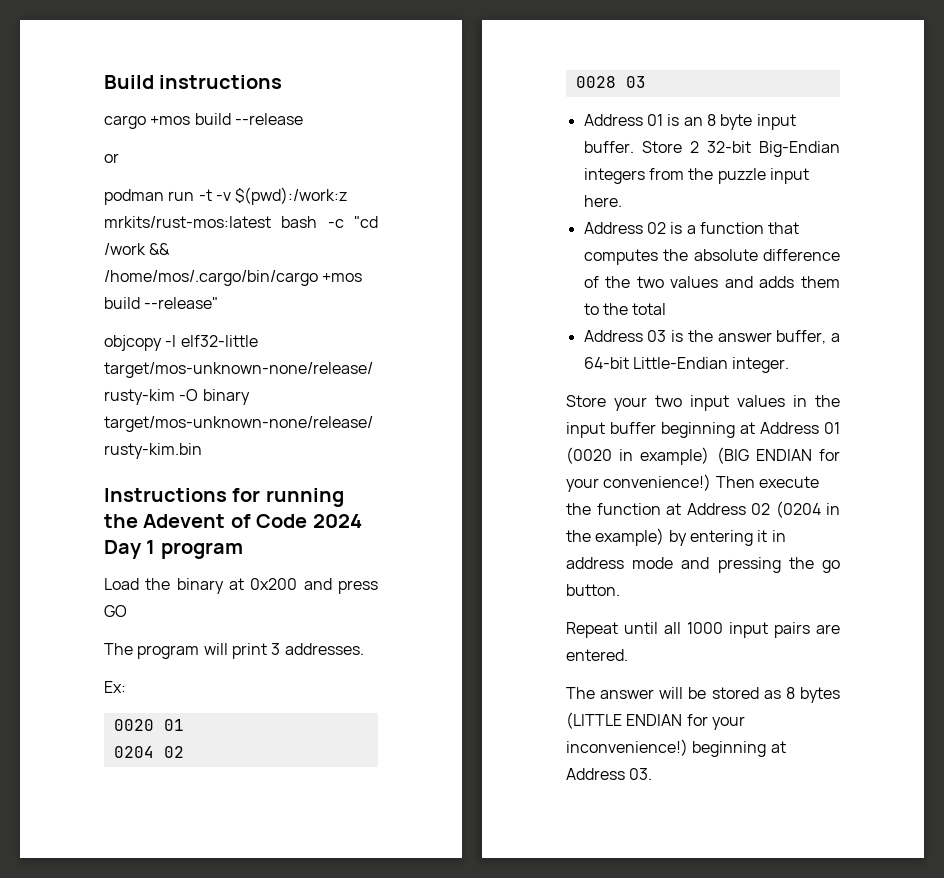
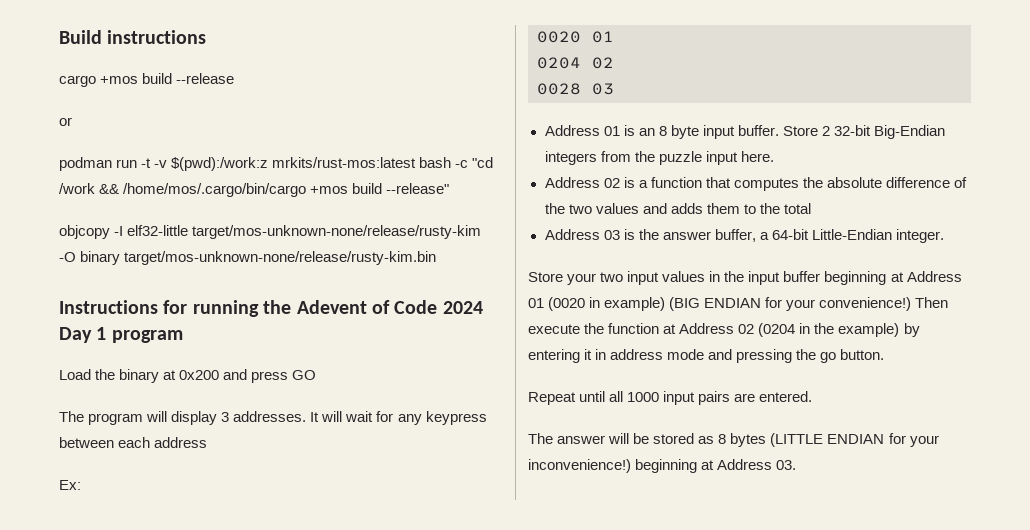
[231,643,267,659] print -> [171,411,218,425] display
(364, 649) none -> [310,411,487,425] [59,437,208,448] It will wait for any keypress between each address

